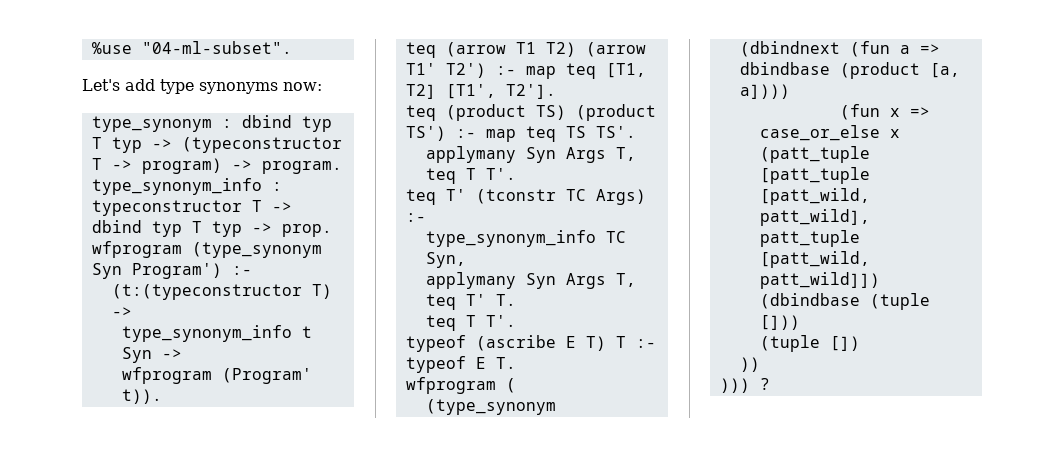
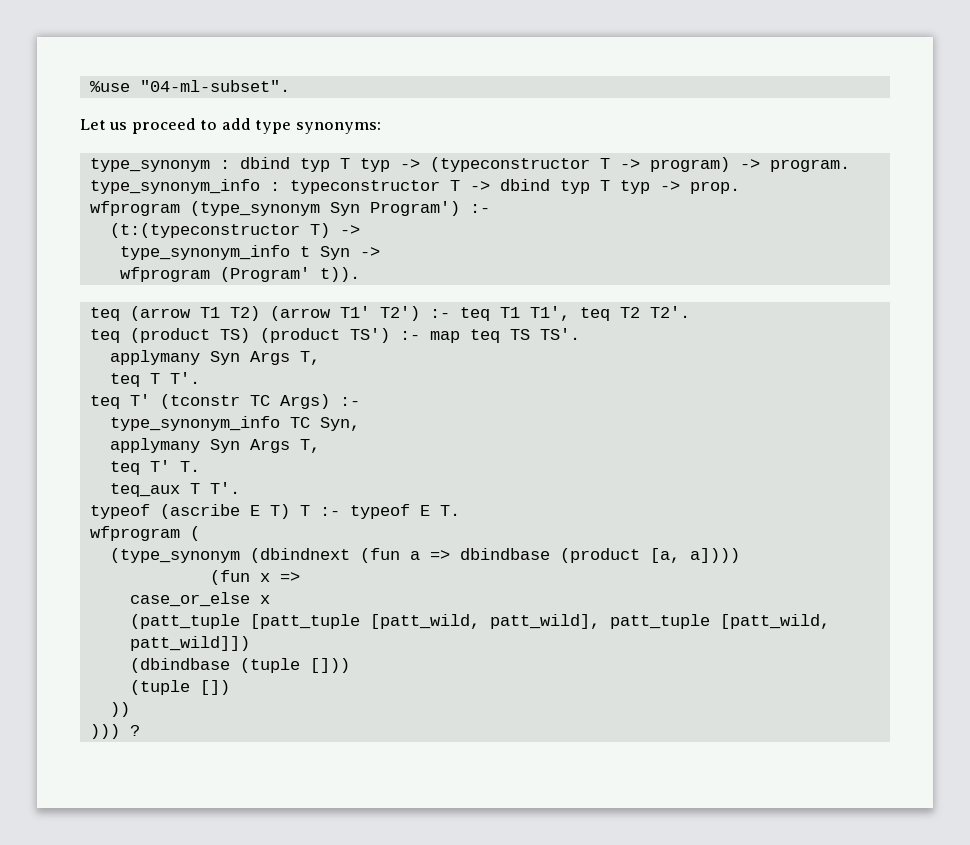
[82,79,322,94] Let's add type synonyms now: -> [80,118,381,134] Let us proceed to add type synonyms:
[525,63,646,79] [405,84,556,99] map teq [T1, T2] [T1', T2']. -> [459,306,690,321] teq T1 T1', teq T2 T2'.
[425,315,456,331] teq -> [109,483,180,497] teq_aux

